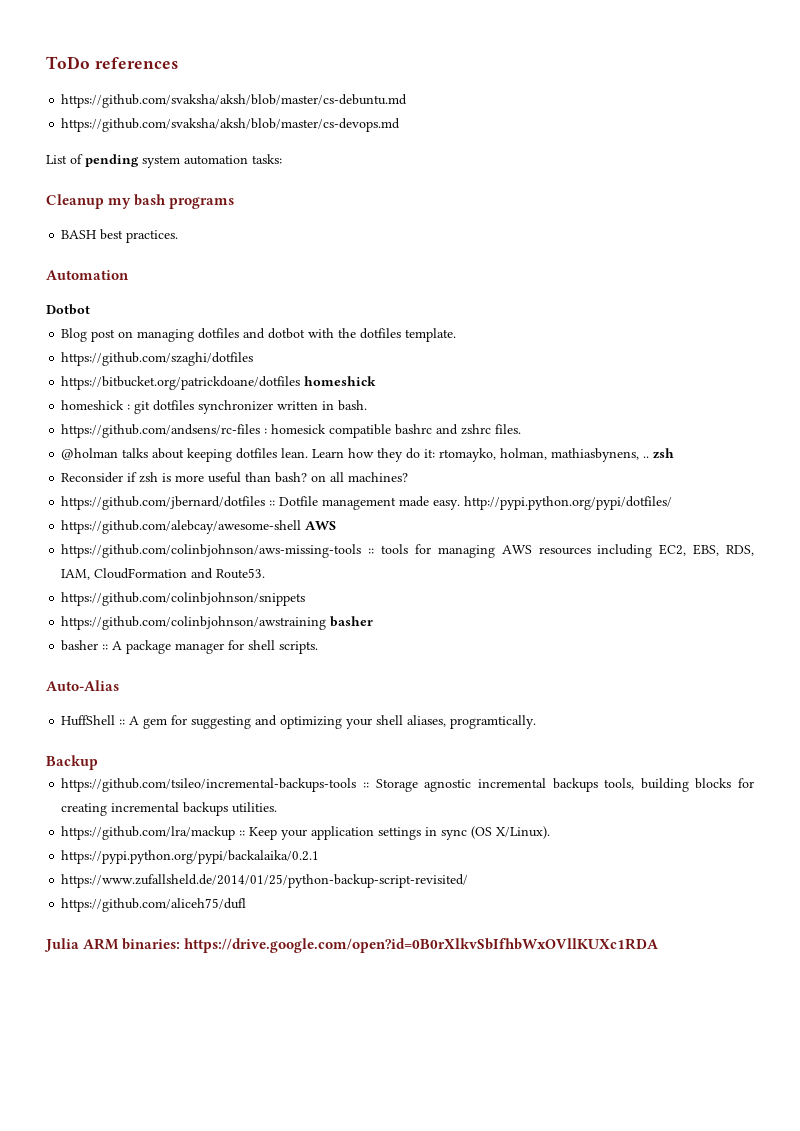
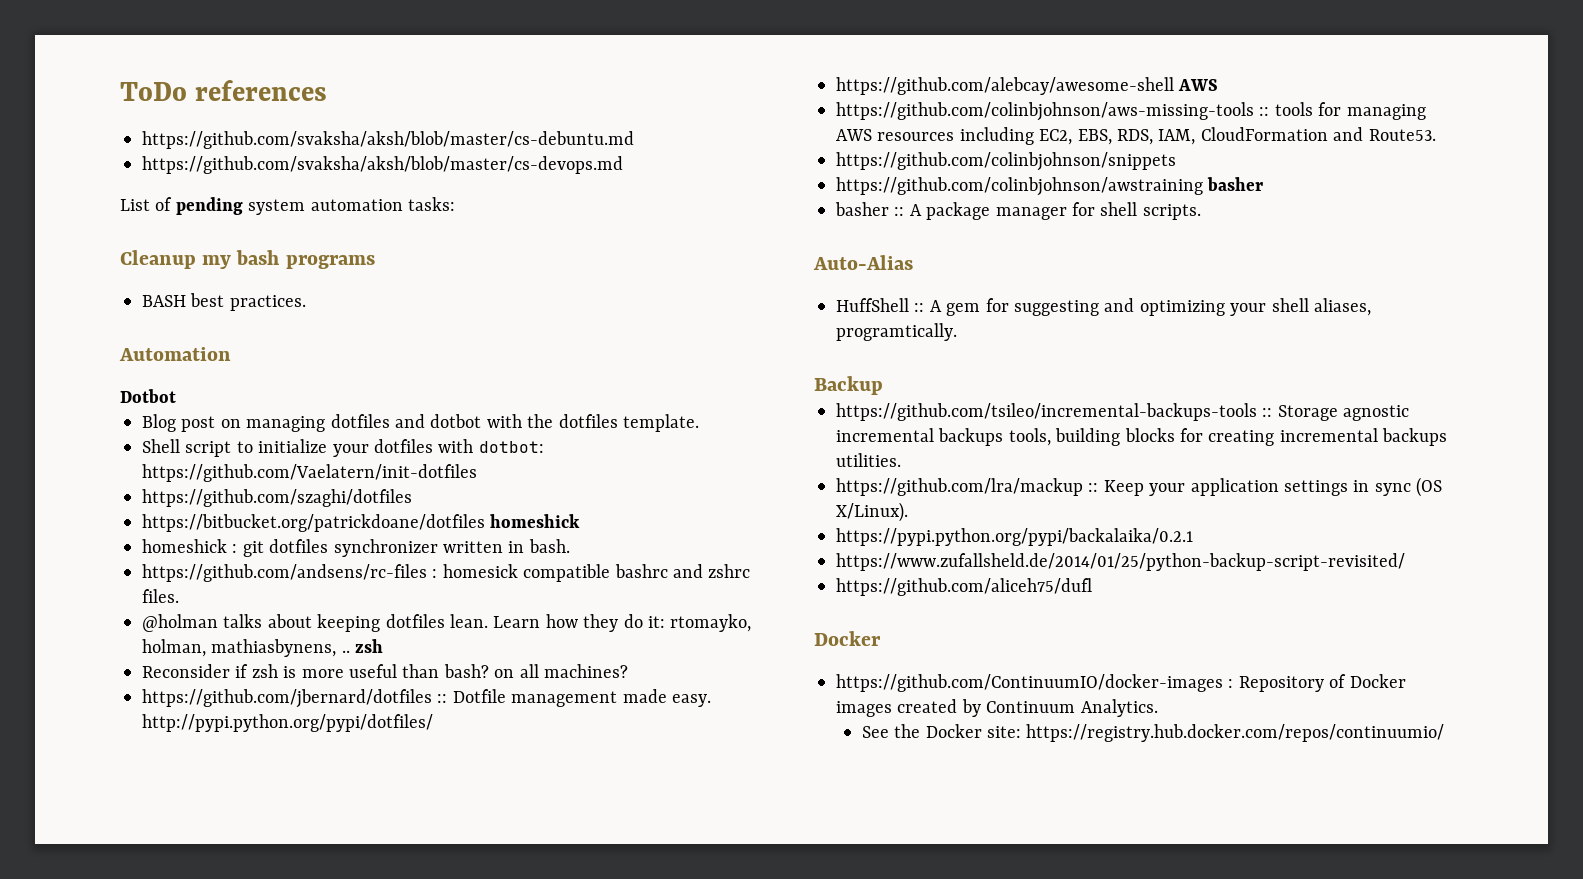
(457, 335) none -> [142,439,544,457] [142,464,477,482] // Shell script to initialize your dotfiles with dotbot: https://github.com/Vaelatern/init-dotfiles
[44,938,660,953] Julia ARM binaries: https://drive.google.com/open?id=0B0rXlkvSbIfhbWxOVllKUXc1RDA -> [814,631,881,646] [836,674,1406,692] [836,699,1158,717] [861,724,1445,742] Docker // https://github.com/ContinuumIO/docker-images : Repository of Docker images created by Continuum Analytics. // See the Docker site: https://registry.hub.docker.com/repos/continuumio/

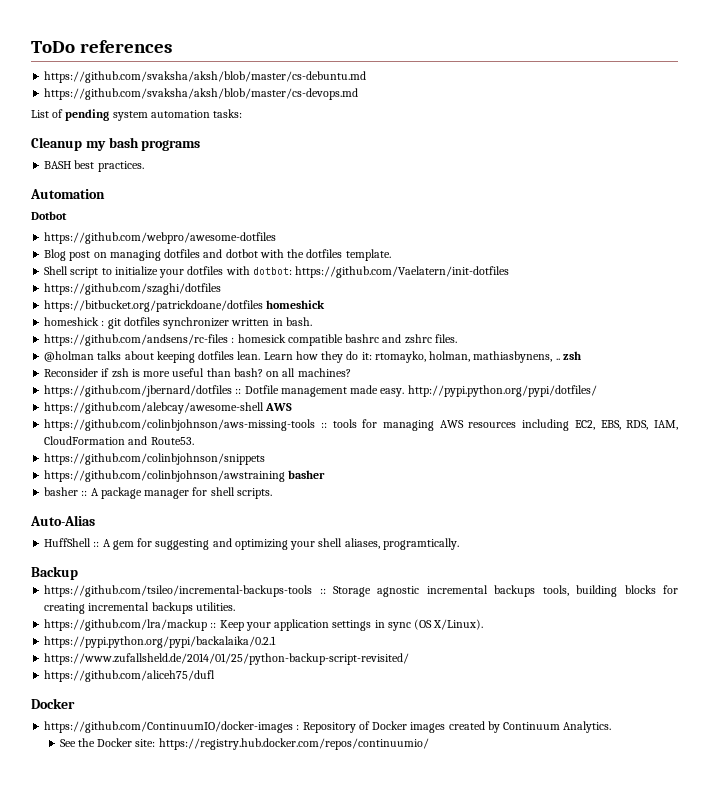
(176, 396) none -> [44,232,277,244] // https://github.com/webpro/awesome-dotfiles

